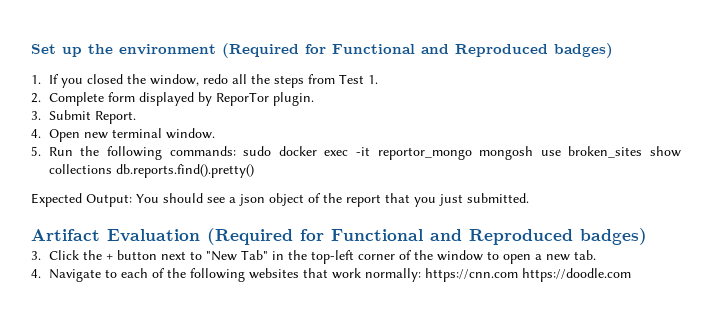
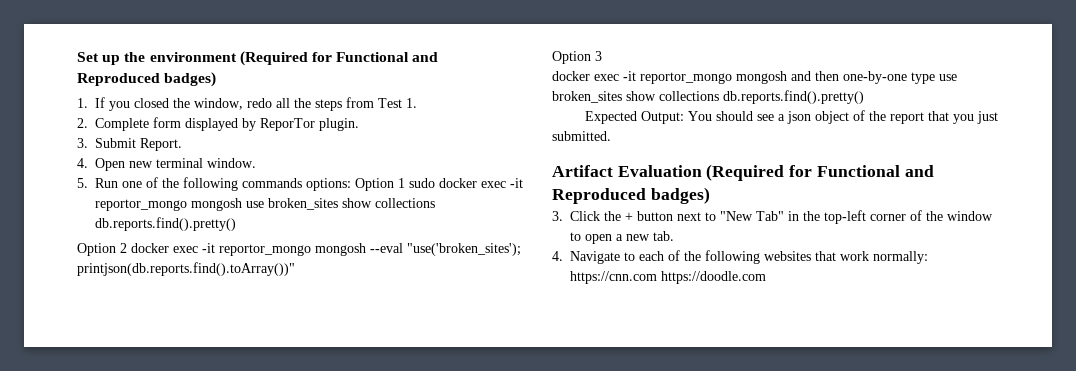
[80,146,236,160] the following commands: -> [122,177,405,191] one of the following commands options: Option 1
(254, 171) none -> [77,243,521,256] [77,262,295,276] [552,51,602,64] [552,71,957,84] [552,90,864,104] // Option 2 docker exec -it reportor_mongo mongosh --eval "use('broken_sites'); printjson(db.reports.find().toArray())" // Option 3 // docker exec -it reportor_mongo mongosh and then one-by-one type use broken_sites show collections db.reports.find().pretty()

